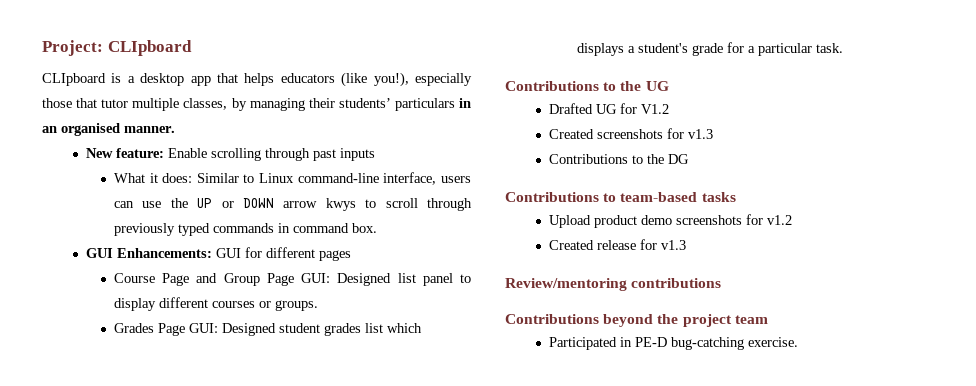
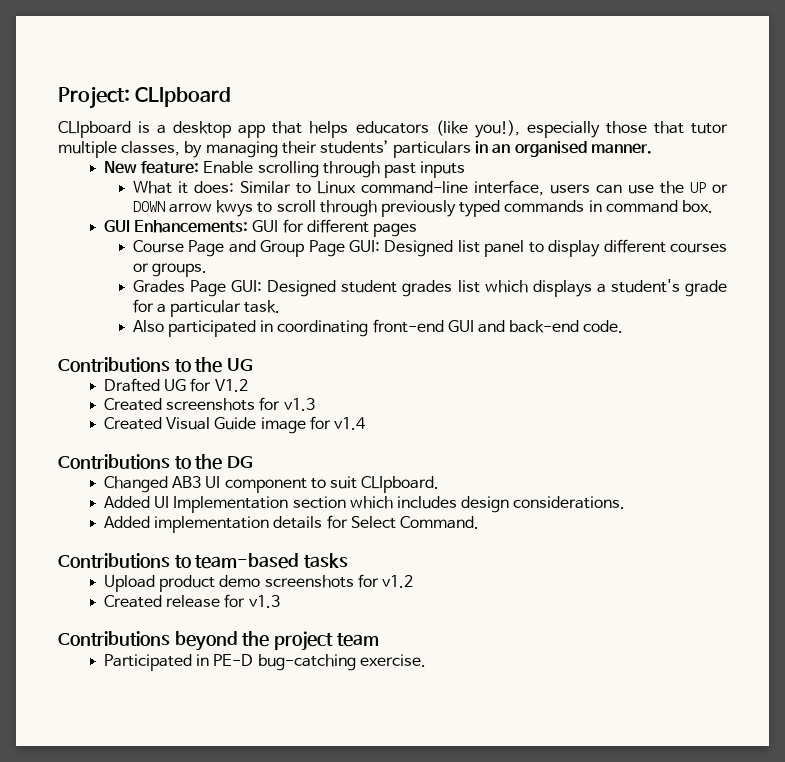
(843, 48) none -> [132,319,624,337] // Also participated in coordinating front-end GUI and back-end code.
[548,154,689,164] Contributions to the DG -> [103,416,366,434] [58,454,254,470] [103,476,440,493] [103,496,626,513] [103,515,479,533] Created Visual Guide image for v1.4 // Contributions to the DG // Changed AB3 UI component to suit CLIpboard. // Added UI Implementation section which includes design considerations. // Added implementation details for Select Command.
[505,278,722,291] // Review/mentoring contributions -> (280, 601) none

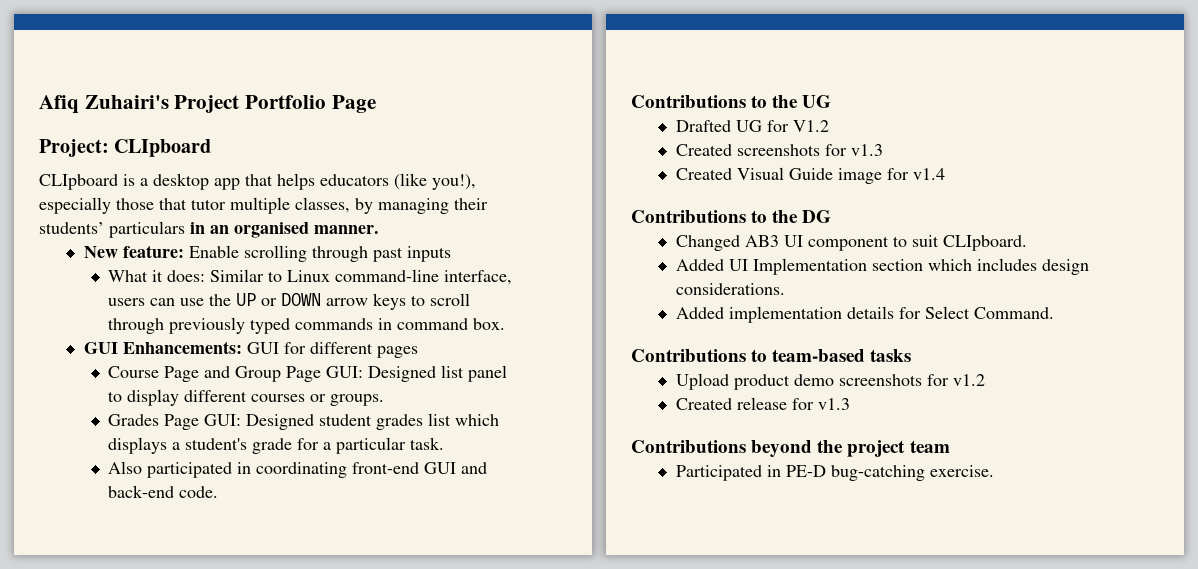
(58, 97) none -> [39,95,376,114] Afiq Zuhairi's Project Portfolio Page //
[216,200,254,217] kwys -> [373,293,407,310] keys

